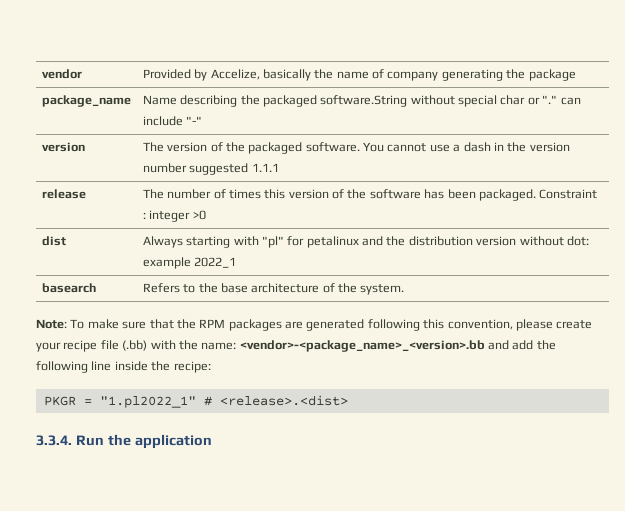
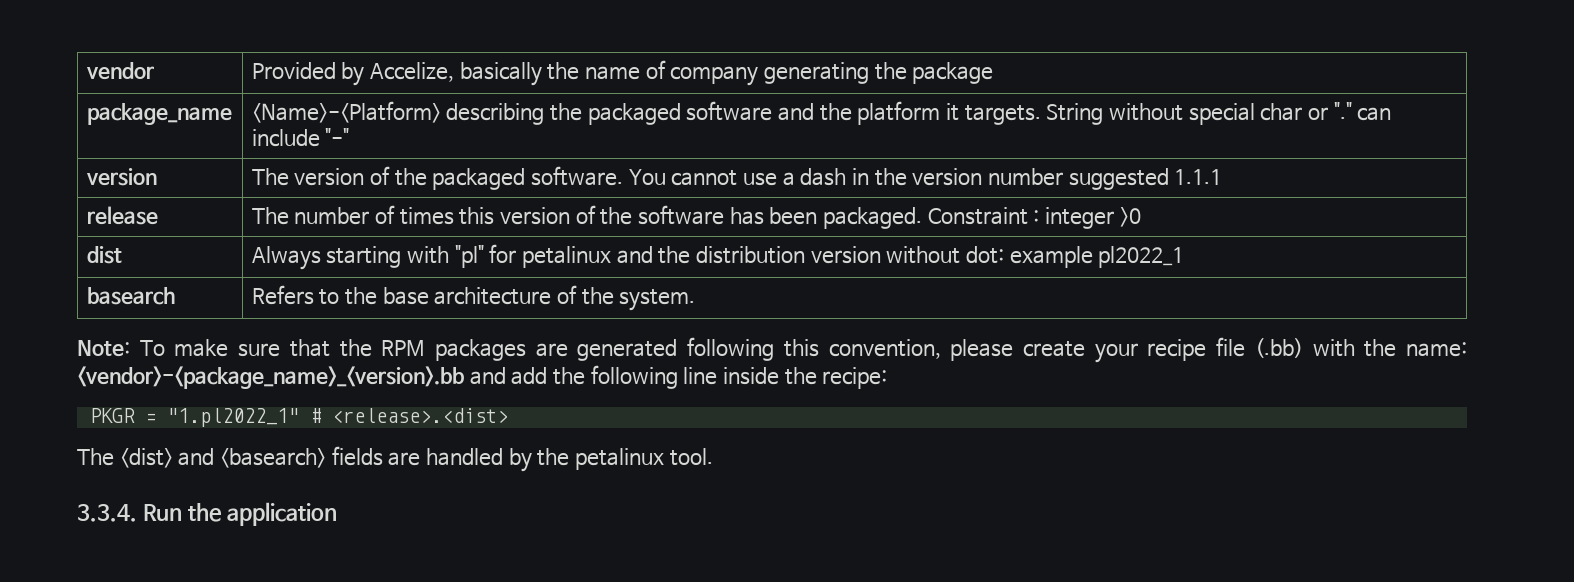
[142,95,177,105] Name -> [251,101,441,123] <Name>-<Platform>
[320,95,408,107] software.String -> [686,101,1104,125] software and the platform it targets. String
[194,257,237,268] 2022_1 -> [1098,246,1185,268] pl2022_1
(348, 400) none -> [77,446,713,472] // The <dist> and <basearch> fields are handled by the petalinux tool.

